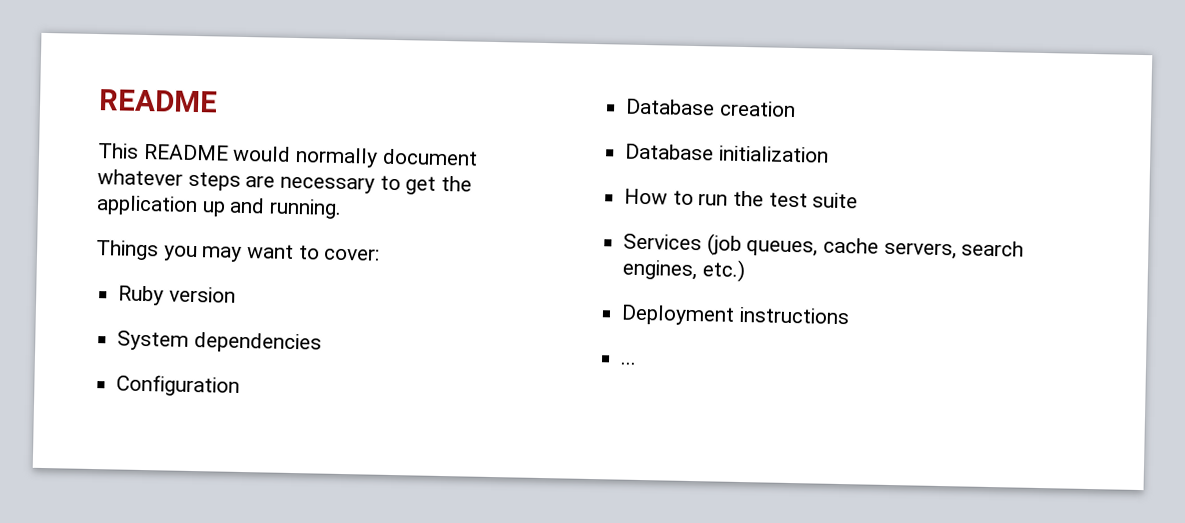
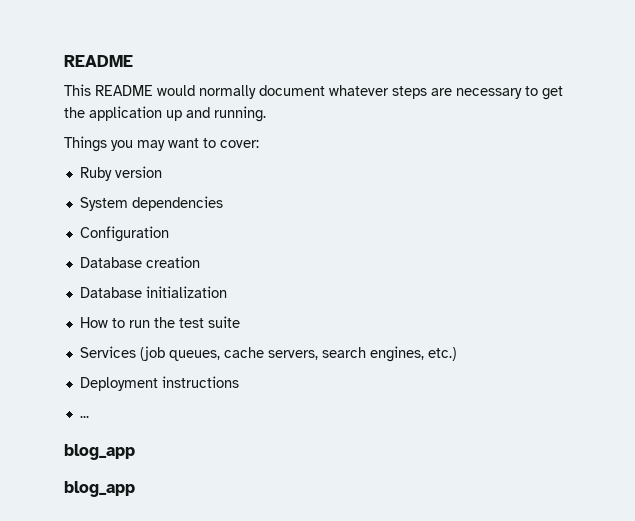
(637, 363) none -> [64,444,135,460] [64,481,135,497] // blog_app // blog_app

